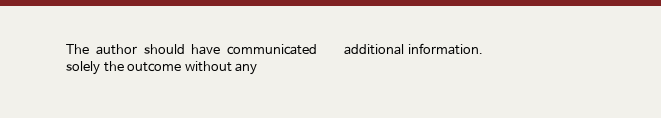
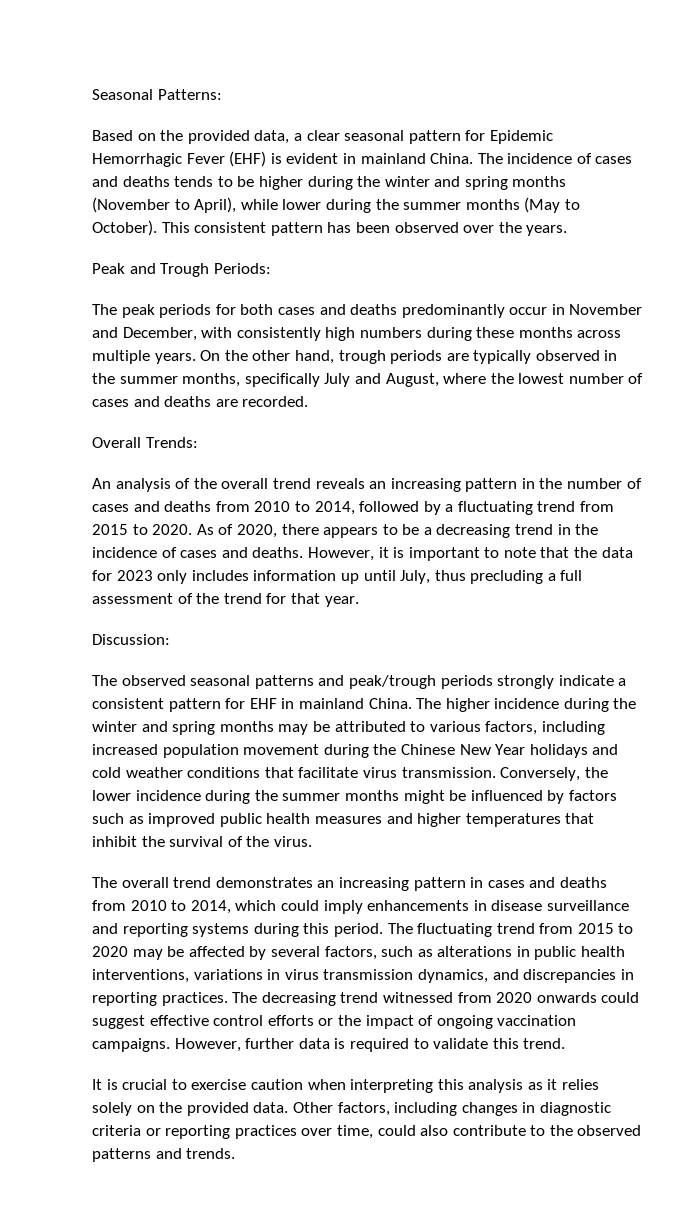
[66,44,317,55] [66,61,258,75] [344,43,483,55] The author should have communicated solely the outcome without any additional information. -> [92,89,222,100] [92,130,553,144] [92,151,633,167] [92,176,567,190] [92,197,580,213] [92,220,568,236] [92,263,271,277] [92,304,643,318] [92,327,622,341] [92,350,618,364] [92,373,644,387] [92,396,309,407] [92,437,198,448] [92,478,642,492] [92,501,615,515] [92,524,599,538] [92,547,633,561] [92,570,583,584] [92,593,359,607] [92,634,170,645] [92,675,627,689] [92,698,637,712] [92,721,605,735] [92,744,619,758] [92,767,608,781] [92,790,617,804] [92,813,595,827] [92,836,312,847] [92,877,607,891] [92,900,629,914] [92,923,634,937] [92,946,626,960] [92,969,634,983] [92,992,640,1006] [92,1015,577,1029] [92,1038,566,1052] [92,1079,600,1093] [92,1102,611,1116] [92,1125,642,1139] [92,1148,236,1162] Seasonal Patterns: // Based on the provided data, a clear seasonal pattern for Epidemic Hemorrhagic Fever (EHF) is evident in mainland China. The incidence of cases and deaths tends to be higher during the winter and spring months (November to April), while lower during the summer months (May to October). This consistent pattern has been observed over the years. // Peak and Trough Periods: // The peak periods for both cases and deaths predominantly occur in November and December, with consistently high numbers during these months across multiple years. On the other hand, trough periods are typically observed in the summer months, specifically July and August, where the lowest number of cases and deaths are recorded. // Overall Trends: // An analysis of the overall trend reveals an increasing pattern in the number of cases and deaths from 2010 to 2014, followed by a fluctuating trend from 2015 to 2020. As of 2020, there appears to be a decreasing trend in the incidence of cases and deaths. However, it is important to note that the data for 2023 only includes information up until July, thus precluding a full assessment of the trend for that year. // Discussion: // The observed seasonal patterns and peak/trough periods strongly indicate a consistent pattern for EHF in mainland China. The higher incidence during the winter and spring months may be attributed to various factors, including increased population movement during the Chinese New Year holidays and cold weather conditions that facilitate virus transmission. Conversely, the lower incidence during the summer months might be influenced by factors such as improved public health measures and higher temperatures that inhibit the survival of the virus. // The overall trend demonstrates an increasing pattern in cases and deaths from 2010 to 2014, which could imply enhancements in disease surveillance and reporting systems during this period. The fluctuating trend from 2015 to 2020 may be affected by several factors, such as alterations in public health interventions, variations in virus transmission dynamics, and discrepancies in reporting practices. The decreasing trend witnessed from 2020 onwards could suggest effective control efforts or the impact of ongoing vaccination campaigns. However, further data is required to validate this trend. // It is crucial to exercise caution when interpreting this analysis as it relies solely on the provided data. Other factors, including changes in diagnostic criteria or reporting practices over time, could also contribute to the observed patterns and trends.

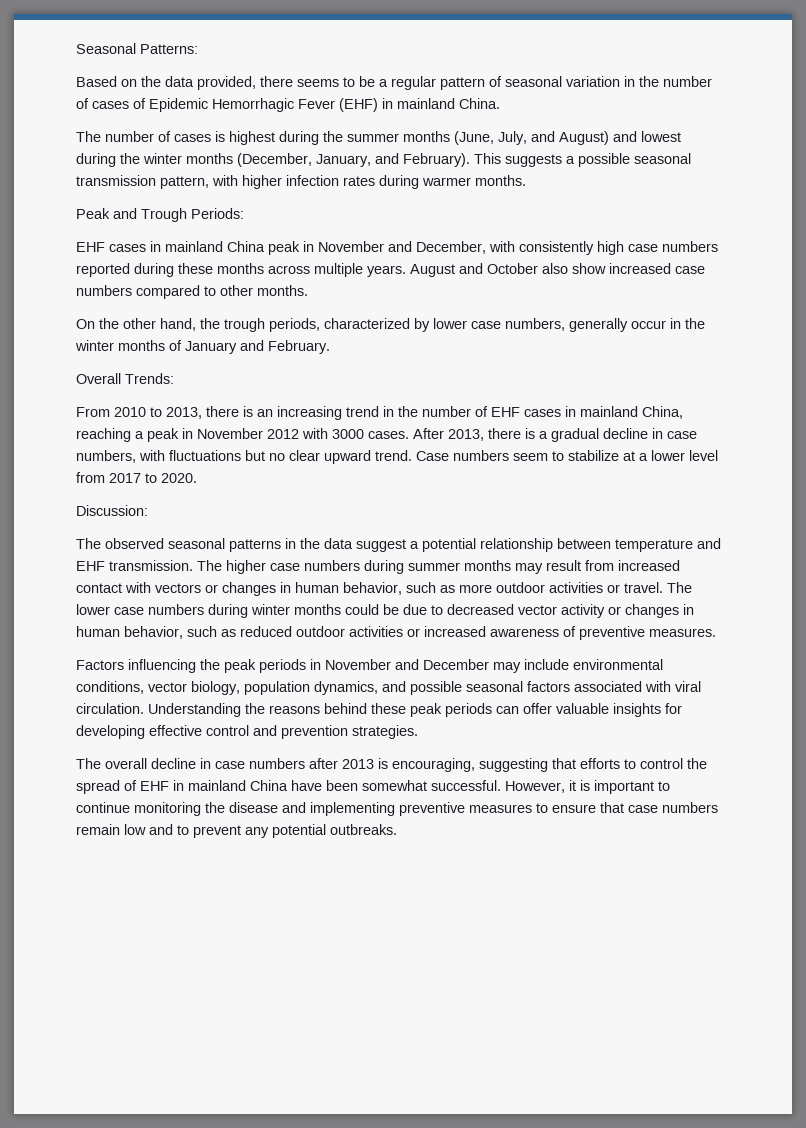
[187,130,486,144] provided data, a clear seasonal pattern for -> [165,76,712,90] [76,98,146,109] data provided, there seems to be a regular pattern of seasonal variation in the number of cases of
[270,153,633,164] [92,176,567,190] [92,197,580,213] [92,220,568,236] [92,263,271,277] [92,304,548,318] is evident in mainland China. The incidence of cases and deaths tends to be higher during the winter and spring months (November to April), while lower during the summer months (May to October). This consistent pattern has been observed over the years. // Peak and Trough Periods: // The peak periods for both cases and deaths predominantly occur -> [382,98,500,109] [76,131,681,145] [76,153,691,167] [76,175,526,189] [76,208,244,222] [76,241,300,255] in mainland China. // The number of cases is highest during the summer months (June, July, and August) and lowest during the winter months (December, January, and February). This suggests a possible seasonal transmission pattern, with higher infection rates during warmer months. // Peak and Trough Periods: // EHF cases in mainland China peak
[359,327,422,338] numbers -> [628,241,718,252] [76,263,130,277] case numbers reported
[200,350,618,364] [92,373,644,387] [92,396,309,407] [92,437,198,448] [92,478,642,492] [92,501,615,515] [92,524,599,538] [92,547,633,561] [92,570,583,584] [92,593,359,607] On the other hand, trough periods are typically observed in the summer months, specifically July and August, where the lowest number of cases and deaths are recorded. // Overall Trends: // An analysis of the overall trend reveals an increasing pattern in the number of cases and deaths from 2010 to 2014, followed by a fluctuating trend from 2015 to 2020. As of 2020, there appears to be a decreasing trend in the incidence of cases and deaths. However, it is important to note that the data for 2023 only includes information up until July, thus precluding a full assessment of the trend for that year. -> [410,263,705,277] [76,285,308,299] [76,318,705,332] [75,340,330,354] [76,373,174,384] [76,406,683,420] [76,428,697,442] [76,450,718,464] [76,472,197,483] August and October also show increased case numbers compared to other months. // On the other hand, the trough periods, characterized by lower case numbers, generally occur in the winter months of January and February. // Overall Trends: // From 2010 to 2013, there is an increasing trend in the number of EHF cases in mainland China, reaching a peak in November 2012 with 3000 cases. After 2013, there is a gradual decline in case numbers, with fluctuations but no clear upward trend. Case numbers seem to stabilize at a lower level from 2017 to 2020.
[318,675,627,689] [92,698,637,712] [92,721,605,735] [92,744,619,758] [92,767,608,781] [92,790,617,804] [92,813,595,827] [92,836,312,847] [92,877,607,891] [92,900,629,914] [92,923,634,937] [92,946,626,960] [92,969,634,983] [92,992,640,1006] [92,1015,577,1029] [92,1038,566,1052] [92,1079,600,1093] [92,1102,611,1116] [92,1125,642,1139] [92,1148,236,1162] and peak/trough periods strongly indicate a consistent pattern for EHF in mainland China. The higher incidence during the winter and spring months may be attributed to various factors, including increased population movement during the Chinese New Year holidays and cold weather conditions that facilitate virus transmission. Conversely, the lower incidence during the summer months might be influenced by factors such as improved public health measures and higher temperatures that inhibit the survival of the virus. // The overall trend demonstrates an increasing pattern in cases and deaths from 2010 to 2014, which could imply enhancements in disease surveillance and reporting systems during this period. The fluctuating trend from 2015 to 2020 may be affected by several factors, such as alterations in public health interventions, variations in virus transmission dynamics, and discrepancies in reporting practices. The decreasing trend witnessed from 2020 onwards could suggest effective control efforts or the impact of ongoing vaccination campaigns. However, further data is required to validate this trend. // It is crucial to exercise caution when interpreting this analysis as it relies solely on the provided data. Other factors, including changes in diagnostic criteria or reporting practices over time, could also contribute to the observed patterns and trends. -> [285,538,721,552] [76,560,680,574] [76,582,692,596] [76,604,694,618] [76,626,716,640] [76,659,663,673] [76,681,701,695] [76,703,682,717] [76,725,418,739] [76,758,707,772] [76,780,670,794] [76,802,718,816] [76,824,397,838] in the data suggest a potential relationship between temperature and EHF transmission. The higher case numbers during summer months may result from increased contact with vectors or changes in human behavior, such as more outdoor activities or travel. The lower case numbers during winter months could be due to decreased vector activity or changes in human behavior, such as reduced outdoor activities or increased awareness of preventive measures. // Factors influencing the peak periods in November and December may include environmental conditions, vector biology, population dynamics, and possible seasonal factors associated with viral circulation. Understanding the reasons behind these peak periods can offer valuable insights for developing effective control and prevention strategies. // The overall decline in case numbers after 2013 is encouraging, suggesting that efforts to control the spread of EHF in mainland China have been somewhat successful. However, it is important to continue monitoring the disease and implementing preventive measures to ensure that case numbers remain low and to prevent any potential outbreaks.

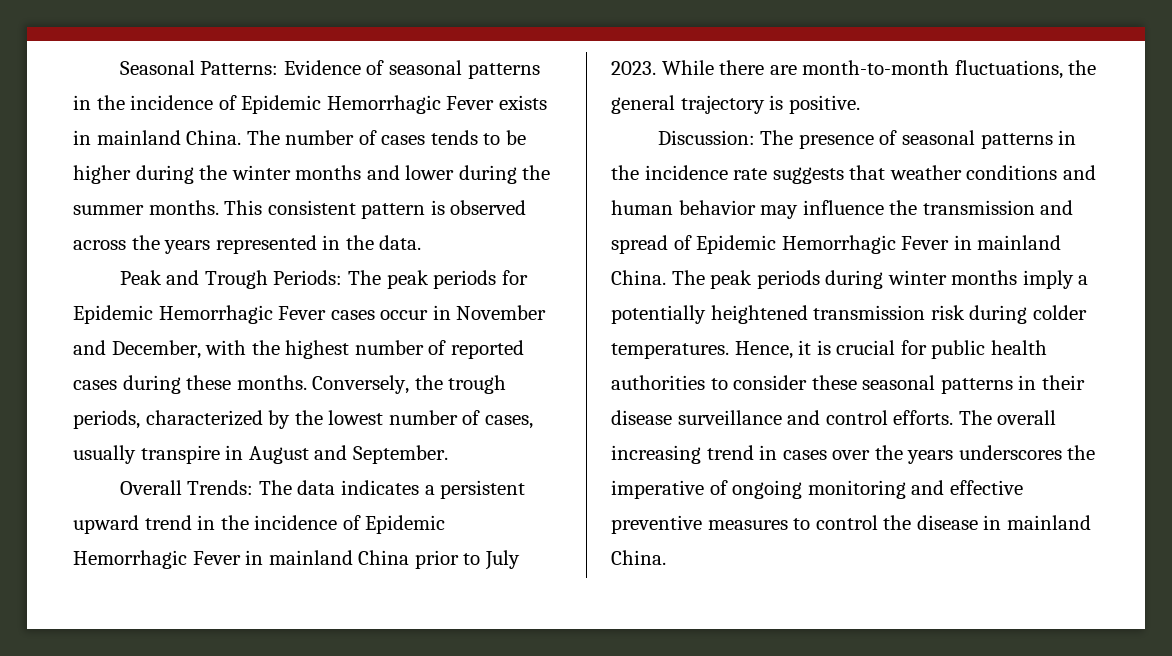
[76,76,712,90] [76,98,500,112] // Based on the data provided, there seems to be a regular pattern of seasonal variation in the number of cases of Epidemic Hemorrhagic Fever (EHF) in mainland China. // -> [283,60,540,79] [73,95,547,114] [73,130,242,145] Evidence of seasonal patterns in the incidence of Epidemic Hemorrhagic Fever exists in mainland China.
[215,131,681,145] [76,153,691,167] [76,175,526,189] [76,208,244,222] [76,241,300,255] is highest during the summer months (June, July, and August) and lowest during the winter months (December, January, and February). This suggests a possible seasonal transmission pattern, with higher infection rates during warmer months. // Peak and Trough Periods: // EHF cases in mainland China peak -> [430,130,526,145] [73,165,551,184] [73,200,527,219] [73,235,422,254] [119,270,528,289] [73,305,429,324] tends to be higher during the winter months and lower during the summer months. This consistent pattern is observed across the years represented in the data. // Peak and Trough Periods: The peak periods for Epidemic Hemorrhagic Fever cases occur
[519,241,718,255] [76,263,705,277] [76,285,308,299] [76,318,196,331] consistently high case numbers reported during these months across multiple years. August and October also show increased case numbers compared to other months. // On the other hand, -> [251,340,524,359] [73,375,410,394] the highest number of reported cases during these months. Conversely,
[433,318,705,332] [75,340,330,354] [76,373,174,384] [76,406,683,420] [76,428,697,442] [76,450,718,464] [76,472,197,483] [76,505,148,516] [76,538,721,552] [76,560,680,574] [76,582,692,596] [76,604,694,618] [76,626,716,640] [76,659,663,673] [76,681,701,695] [76,703,682,717] [76,725,418,739] [76,758,707,772] [76,780,670,794] [76,802,718,816] [76,824,397,838] lower case numbers, generally occur in the winter months of January and February. // Overall Trends: // From 2010 to 2013, there is an increasing trend in the number of EHF cases in mainland China, reaching a peak in November 2012 with 3000 cases. After 2013, there is a gradual decline in case numbers, with fluctuations but no clear upward trend. Case numbers seem to stabilize at a lower level from 2017 to 2020. // Discussion: // The observed seasonal patterns in the data suggest a potential relationship between temperature and EHF transmission. The higher case numbers during summer months may result from increased contact with vectors or changes in human behavior, such as more outdoor activities or travel. The lower case numbers during winter months could be due to decreased vector activity or changes in human behavior, such as reduced outdoor activities or increased awareness of preventive measures. // Factors influencing the peak periods in November and December may include environmental conditions, vector biology, population dynamics, and possible seasonal factors associated with viral circulation. Understanding the reasons behind these peak periods can offer valuable insights for developing effective control and prevention strategies. // The overall decline in case numbers after 2013 is encouraging, suggesting that efforts to control the spread of EHF in mainland China have been somewhat successful. However, it is important to continue monitoring the disease and implementing preventive measures to ensure that case numbers remain low and to prevent any potential outbreaks. -> [294,410,533,429] [73,445,448,464] [119,480,526,499] [73,515,446,534] [73,550,520,570] [611,60,1097,79] [611,95,860,114] [657,130,1077,149] [611,165,1096,184] [611,200,1074,219] [611,235,1062,254] [611,270,1089,289] [611,305,1087,324] [611,340,1047,359] [611,375,1085,394] [611,410,1057,425] [611,445,1096,464] [611,480,1023,499] [611,515,1091,534] [611,550,666,565] the lowest number of cases, usually transpire in August and September. // Overall Trends: The data indicates a persistent upward trend in the incidence of Epidemic Hemorrhagic Fever in mainland China prior to July 2023. While there are month-to-month fluctuations, the general trajectory is positive. // Discussion: The presence of seasonal patterns in the incidence rate suggests that weather conditions and human behavior may influence the transmission and spread of Epidemic Hemorrhagic Fever in mainland China. The peak periods during winter months imply a potentially heightened transmission risk during colder temperatures. Hence, it is crucial for public health authorities to consider these seasonal patterns in their disease surveillance and control efforts. The overall increasing trend in cases over the years underscores the imperative of ongoing monitoring and effective preventive measures to control the disease in mainland China.

